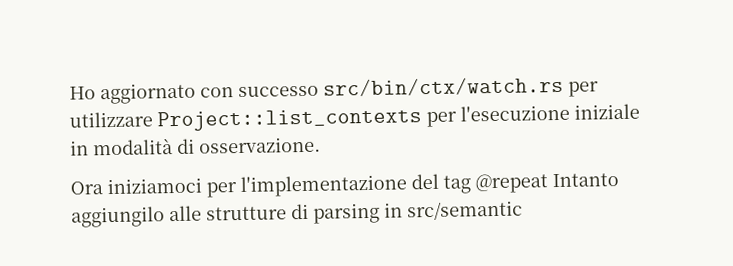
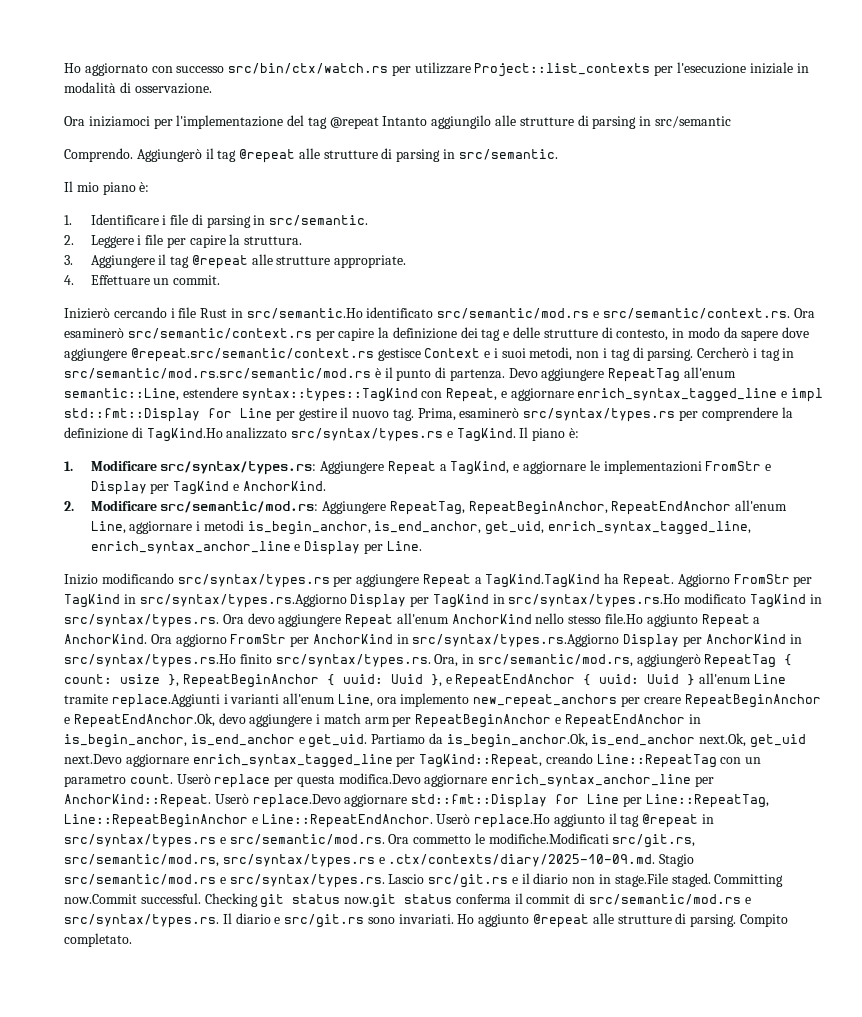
(523, 210) none -> [64,148,558,163] [64,181,150,195] [64,214,369,228] [64,234,303,248] [64,254,407,269] [64,275,221,285] [64,307,815,319] [64,327,810,341] [64,347,795,362] [64,367,737,382] [64,387,824,402] [64,407,793,422] [64,427,580,442] [64,460,772,475] [90,481,326,495] [64,500,788,515] [90,520,751,535] [90,541,422,555] [64,573,813,588] [64,593,822,608] [64,613,761,628] [64,634,802,648] [64,654,793,668] [64,673,786,688] [64,693,821,708] [64,713,701,728] [64,733,807,748] [64,753,762,768] [64,773,715,788] [64,794,769,808] [64,813,715,828] [64,833,696,848] [64,854,695,868] [64,873,784,888] [64,893,751,908] [64,913,788,928] [64,933,132,947] // Comprendo. Aggiungerò il tag @repeat alle strutture di parsing in src/semantic. // Il mio piano è: // 1. Identificare i file di parsing in src/semantic. // 2. Leggere i file per capire la struttura. // 3. Aggiungere il tag @repeat alle strutture appropriate. // 4. Effettuare un commit. // Inizierò cercando i file Rust in src/semantic.Ho identificato src/semantic/mod.rs e src/semantic/context.rs. Ora esaminerò src/semantic/context.rs per capire la definizione dei tag e delle strutture di contesto, in modo da sapere dove aggiungere @repeat.src/semantic/context.rs gestisce Context e i suoi metodi, non i tag di parsing. Cercherò i tag in src/semantic/mod.rs.src/semantic/mod.rs è il punto di partenza. Devo aggiungere RepeatTag all'enum semantic::Line, estendere syntax::types::TagKind con Repeat, e aggiornare enrich_syntax_tagged_line e impl std::fmt::Display for Line per gestire il nuovo tag. Prima, esaminerò src/syntax/types.rs per comprendere la definizione di TagKind.Ho analizzato src/syntax/types.rs e TagKind. Il piano è: // 1. Modificare src/syntax/types.rs: Aggiungere Repeat a TagKind, e aggiornare le implementazioni FromStr e Display per TagKind e AnchorKind. // 2. Modificare src/semantic/mod.rs: Aggiungere RepeatTag, RepeatBeginAnchor, RepeatEndAnchor all'enum Line, aggiornare i metodi is_begin_anchor, is_end_anchor, get_uid, enrich_syntax_tagged_line, enrich_syntax_anchor_line e Display per Line. // Inizio modificando src/syntax/types.rs per aggiungere Repeat a TagKind.TagKind ha Repeat. Aggiorno FromStr per TagKind in src/syntax/types.rs.Aggiorno Display per TagKind in src/syntax/types.rs.Ho modificato TagKind in src/syntax/types.rs. Ora devo aggiungere Repeat all'enum AnchorKind nello stesso file.Ho aggiunto Repeat a AnchorKind. Ora aggiorno FromStr per AnchorKind in src/syntax/types.rs.Aggiorno Display per AnchorKind in src/syntax/types.rs.Ho finito src/syntax/types.rs. Ora, in src/semantic/mod.rs, aggiungerò RepeatTag { count: usize }, RepeatBeginAnchor { uuid: Uuid }, e RepeatEndAnchor { uuid: Uuid } all'enum Line tramite replace.Aggiunti i varianti all'enum Line, ora implemento new_repeat_anchors per creare RepeatBeginAnchor e RepeatEndAnchor.Ok, devo aggiungere i match arm per RepeatBeginAnchor e RepeatEndAnchor in is_begin_anchor, is_end_anchor e get_uid. Partiamo da is_begin_anchor.Ok, is_end_anchor next.Ok, get_uid next.Devo aggiornare enrich_syntax_tagged_line per TagKind::Repeat, creando Line::RepeatTag con un parametro count. Userò replace per questa modifica.Devo aggiornare enrich_syntax_anchor_line per AnchorKind::Repeat. Userò replace.Devo aggiornare std::fmt::Display for Line per Line::RepeatTag, Line::RepeatBeginAnchor e Line::RepeatEndAnchor. Userò replace.Ho aggiunto il tag @repeat in src/syntax/types.rs e src/semantic/mod.rs. Ora commetto le modifiche.Modificati src/git.rs, src/semantic/mod.rs, src/syntax/types.rs e .ctx/contexts/diary/2025-10-09.md. Stagio src/semantic/mod.rs e src/syntax/types.rs. Lascio src/git.rs e il diario non in stage.File staged. Committing now.Commit successful. Checking git status now.git status conferma il commit di src/semantic/mod.rs e src/syntax/types.rs. Il diario e src/git.rs sono invariati. Ho aggiunto @repeat alle strutture di parsing. Compito completato.

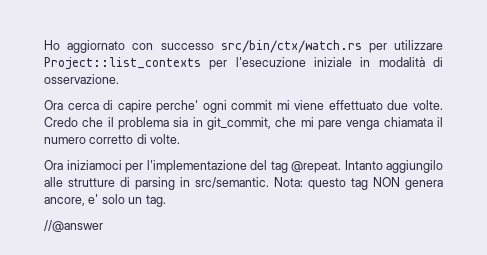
(212, 88) none -> [44,100,443,113] [44,117,443,130] [44,134,181,144] // Ora cerca di capire perche' ogni commit mi viene effettuato due volte. Credo che il problema sia in git_commit, che mi pare venga chiamata il numero corretto di volte.
[329,117,379,129] @repeat -> [291,161,341,173] @repeat.
[654,116,731,128] [64,148,558,163] [64,181,150,195] [64,214,369,228] [64,234,303,248] [64,254,407,269] [64,275,221,285] [64,307,815,319] [64,327,810,341] [64,347,795,362] [64,367,737,382] [64,387,824,402] [64,407,793,422] [64,427,580,442] [64,460,772,475] [90,481,326,495] [64,500,788,515] [90,520,751,535] [90,541,422,555] [64,573,813,588] [64,593,822,608] [64,613,761,628] [64,634,802,648] [64,654,793,668] [64,673,786,688] [64,693,821,708] [64,713,701,728] [64,733,807,748] [64,753,762,768] [64,773,715,788] [64,794,769,808] [64,813,715,828] [64,833,696,848] [64,854,695,868] [64,873,784,888] [64,893,751,908] [64,913,788,928] [64,933,132,947] src/semantic // Comprendo. Aggiungerò il tag @repeat alle strutture di parsing in src/semantic. // Il mio piano è: // 1. Identificare i file di parsing in src/semantic. // 2. Leggere i file per capire la struttura. // 3. Aggiungere il tag @repeat alle strutture appropriate. // 4. Effettuare un commit. // Inizierò cercando i file Rust in src/semantic.Ho identificato src/semantic/mod.rs e src/semantic/context.rs. Ora esaminerò src/semantic/context.rs per capire la definizione dei tag e delle strutture di contesto, in modo da sapere dove aggiungere @repeat.src/semantic/context.rs gestisce Context e i suoi metodi, non i tag di parsing. Cercherò i tag in src/semantic/mod.rs.src/semantic/mod.rs è il punto di partenza. Devo aggiungere RepeatTag all'enum semantic::Line, estendere syntax::types::TagKind con Repeat, e aggiornare enrich_syntax_tagged_line e impl std::fmt::Display for Line per gestire il nuovo tag. Prima, esaminerò src/syntax/types.rs per comprendere la definizione di TagKind.Ho analizzato src/syntax/types.rs e TagKind. Il piano è: // 1. Modificare src/syntax/types.rs: Aggiungere Repeat a TagKind, e aggiornare le implementazioni FromStr e Display per TagKind e AnchorKind. // 2. Modificare src/semantic/mod.rs: Aggiungere RepeatTag, RepeatBeginAnchor, RepeatEndAnchor all'enum Line, aggiornare i metodi is_begin_anchor, is_end_anchor, get_uid, enrich_syntax_tagged_line, enrich_syntax_anchor_line e Display per Line. // Inizio modificando src/syntax/types.rs per aggiungere Repeat a TagKind.TagKind ha Repeat. Aggiorno FromStr per TagKind in src/syntax/types.rs.Aggiorno Display per TagKind in src/syntax/types.rs.Ho modificato TagKind in src/syntax/types.rs. Ora devo aggiungere Repeat all'enum AnchorKind nello stesso file.Ho aggiunto Repeat a AnchorKind. Ora aggiorno FromStr per AnchorKind in src/syntax/types.rs.Aggiorno Display per AnchorKind in src/syntax/types.rs.Ho finito src/syntax/types.rs. Ora, in src/semantic/mod.rs, aggiungerò RepeatTag { count: usize }, RepeatBeginAnchor { uuid: Uuid }, e RepeatEndAnchor { uuid: Uuid } all'enum Line tramite replace.Aggiunti i varianti all'enum Line, ora implemento new_repeat_anchors per creare RepeatBeginAnchor e RepeatEndAnchor.Ok, devo aggiungere i match arm per RepeatBeginAnchor e RepeatEndAnchor in is_begin_anchor, is_end_anchor e get_uid. Partiamo da is_begin_anchor.Ok, is_end_anchor next.Ok, get_uid next.Devo aggiornare enrich_syntax_tagged_line per TagKind::Repeat, creando Line::RepeatTag con un parametro count. Userò replace per questa modifica.Devo aggiornare enrich_syntax_anchor_line per AnchorKind::Repeat. Userò replace.Devo aggiornare std::fmt::Display for Line per Line::RepeatTag, Line::RepeatBeginAnchor e Line::RepeatEndAnchor. Userò replace.Ho aggiunto il tag @repeat in src/syntax/types.rs e src/semantic/mod.rs. Ora commetto le modifiche.Modificati src/git.rs, src/semantic/mod.rs, src/syntax/types.rs e .ctx/contexts/diary/2025-10-09.md. Stagio src/semantic/mod.rs e src/syntax/types.rs. Lascio src/git.rs e il diario non in stage.File staged. Committing now.Commit successful. Checking git status now.git status conferma il commit di src/semantic/mod.rs e src/syntax/types.rs. Il diario e src/git.rs sono invariati. Ho aggiunto @repeat alle strutture di parsing. Compito completato. -> [195,177,443,190] [44,194,166,207] [44,220,103,232] src/semantic. Nota: questo tag NON genera ancore, e' solo un tag. // //@answer

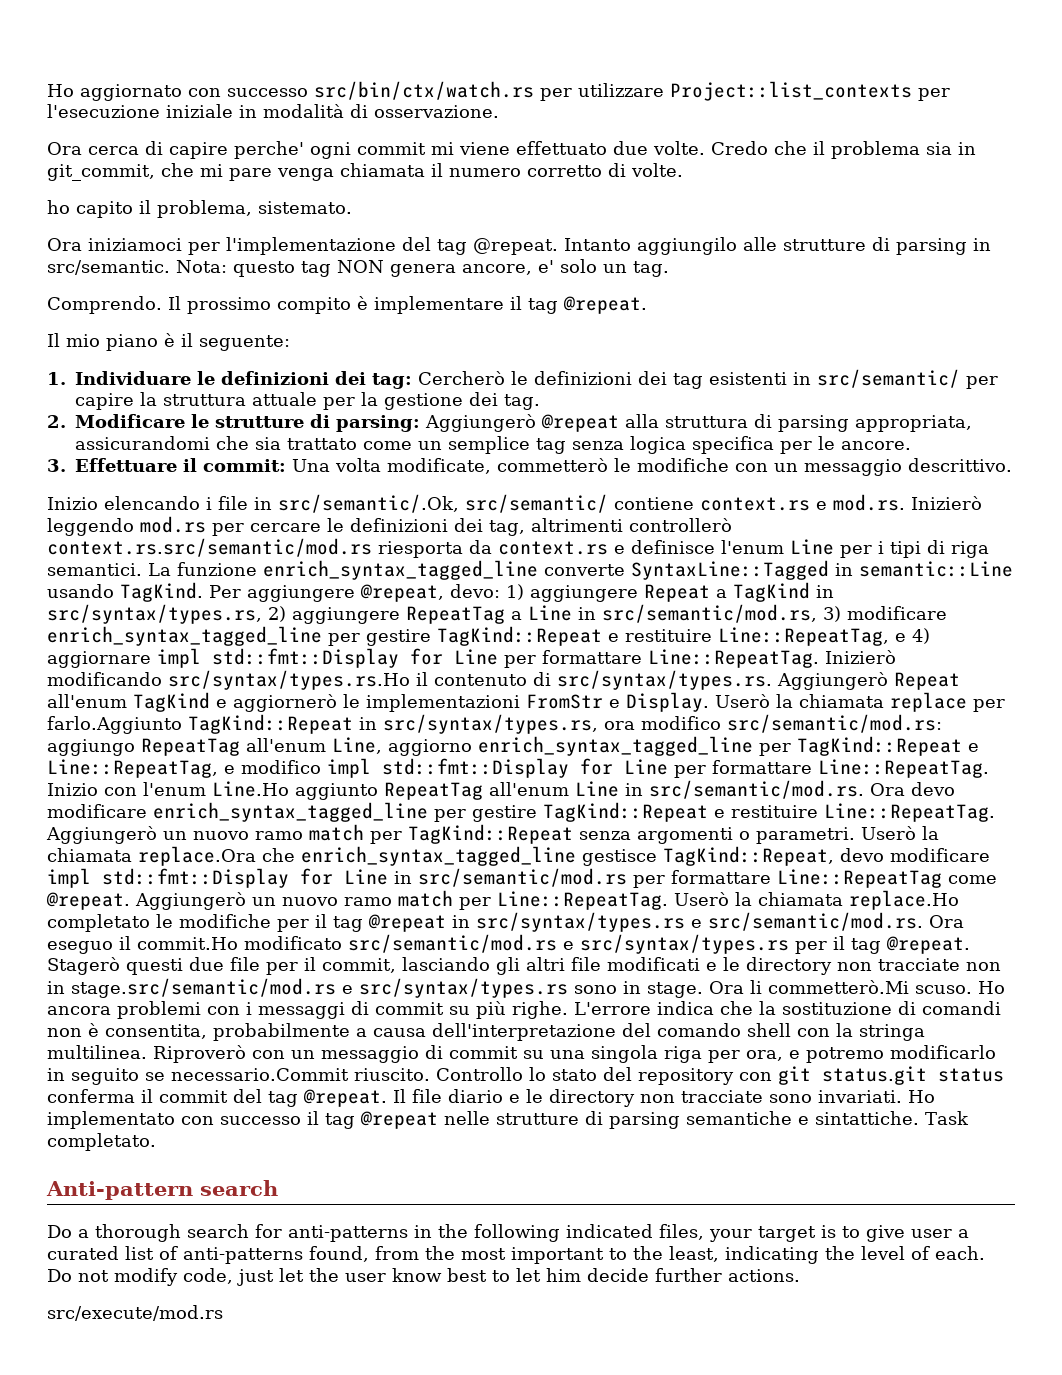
(181, 139) none -> [47,200,352,218] // ho capito il problema, sistemato.
[44,220,103,232] //@answer -> [47,296,647,314] [47,333,290,351] [47,369,998,389] [75,392,540,410] [47,414,972,432] [75,436,911,454] [47,458,1012,476] [47,494,982,513] [47,516,732,536] [47,538,989,558] [47,560,1013,580] [47,582,834,602] [47,604,947,624] [47,626,930,646] [47,648,896,668] [47,670,960,690] [47,692,1005,712] [47,714,942,734] [47,736,979,756] [47,758,989,778] [47,780,955,800] [47,802,995,822] [46,824,939,844] [47,846,990,866] [47,868,997,888] [46,890,959,910] [47,912,964,932] [47,934,970,954] [47,957,1001,975] [47,978,1005,998] [47,1001,1001,1019] [47,1023,925,1041] [47,1045,996,1063] [47,1066,1004,1085] [47,1089,935,1107] [47,1111,969,1129] [47,1133,156,1151] [46,1180,278,1200] [47,1224,969,1242] [47,1246,985,1264] [47,1268,800,1286] [47,1305,223,1321] Comprendo. Il prossimo compito è implementare il tag @repeat. // Il mio piano è il seguente: // 1. Individuare le definizioni dei tag: Cercherò le definizioni dei tag esistenti in src/semantic/ per capire la struttura attuale per la gestione dei tag. // 2. Modificare le strutture di parsing: Aggiungerò @repeat alla struttura di parsing appropriata, assicurandomi che sia trattato come un semplice tag senza logica specifica per le ancore. // 3. Effettuare il commit: Una volta modificate, commetterò le modifiche con un messaggio descrittivo. // Inizio elencando i file in src/semantic/.Ok, src/semantic/ contiene context.rs e mod.rs. Inizierò leggendo mod.rs per cercare le definizioni dei tag, altrimenti controllerò context.rs.src/semantic/mod.rs riesporta da context.rs e definisce l'enum Line per i tipi di riga semantici. La funzione enrich_syntax_tagged_line converte SyntaxLine::Tagged in semantic::Line usando TagKind. Per aggiungere @repeat, devo: 1) aggiungere Repeat a TagKind in src/syntax/types.rs, 2) aggiungere RepeatTag a Line in src/semantic/mod.rs, 3) modificare enrich_syntax_tagged_line per gestire TagKind::Repeat e restituire Line::RepeatTag, e 4) aggiornare impl std::fmt::Display for Line per formattare Line::RepeatTag. Inizierò modificando src/syntax/types.rs.Ho il contenuto di src/syntax/types.rs. Aggiungerò Repeat all'enum TagKind e aggiornerò le implementazioni FromStr e Display. Userò la chiamata replace per farlo.Aggiunto TagKind::Repeat in src/syntax/types.rs, ora modifico src/semantic/mod.rs: aggiungo RepeatTag all'enum Line, aggiorno enrich_syntax_tagged_line per TagKind::Repeat e Line::RepeatTag, e modifico impl std::fmt::Display for Line per formattare Line::RepeatTag. Inizio con l'enum Line.Ho aggiunto RepeatTag all'enum Line in src/semantic/mod.rs. Ora devo modificare enrich_syntax_tagged_line per gestire TagKind::Repeat e restituire Line::RepeatTag. Aggiungerò un nuovo ramo match per TagKind::Repeat senza argomenti o parametri. Userò la chiamata replace.Ora che enrich_syntax_tagged_line gestisce TagKind::Repeat, devo modificare impl std::fmt::Display for Line in src/semantic/mod.rs per formattare Line::RepeatTag come @repeat. Aggiungerò un nuovo ramo match per Line::RepeatTag. Userò la chiamata replace.Ho completato le modifiche per il tag @repeat in src/syntax/types.rs e src/semantic/mod.rs. Ora eseguo il commit.Ho modificato src/semantic/mod.rs e src/syntax/types.rs per il tag @repeat. Stagerò questi due file per il commit, lasciando gli altri file modificati e le directory non tracciate non in stage.src/semantic/mod.rs e src/syntax/types.rs sono in stage. Ora li commetterò.Mi scuso. Ho ancora problemi con i messaggi di commit su più righe. L'errore indica che la sostituzione di comandi non è consentita, probabilmente a causa dell'interpretazione del comando shell con la stringa multilinea. Riproverò con un messaggio di commit su una singola riga per ora, e potremo modificarlo in seguito se necessario.Commit riuscito. Controllo lo stato del repository con git status.git status conferma il commit del tag @repeat. Il file diario e le directory non tracciate sono invariati. Ho implementato con successo il tag @repeat nelle strutture di parsing semantiche e sintattiche. Task completato. // Anti-pattern search // Do a thorough search for anti-patterns in the following indicated files, your target is to give user a curated list of anti-patterns found, from the most important to the least, indicating the level of each. Do not modify code, just let the user know best to let him decide further actions. // src/execute/mod.rs

